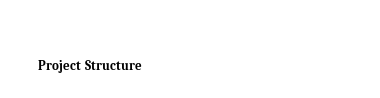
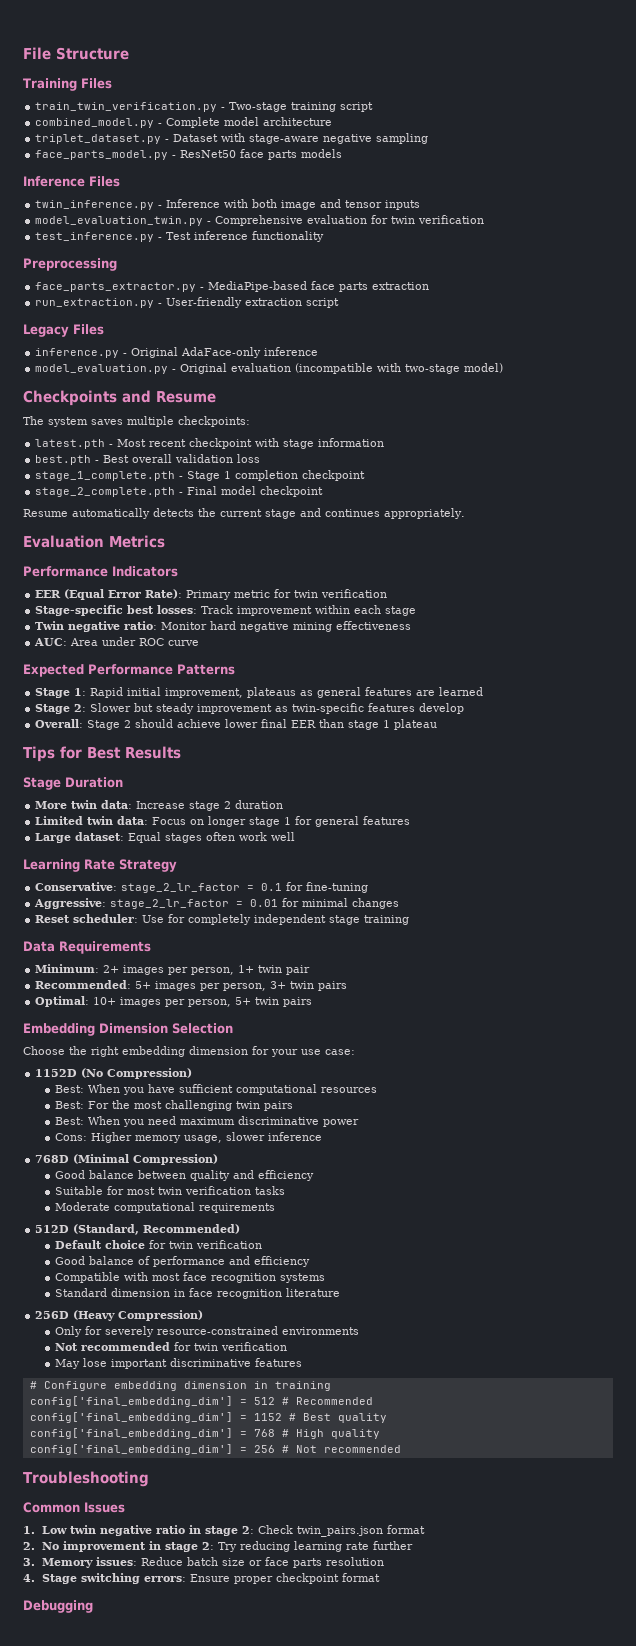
[38,60,81,73] Project -> [23,47,51,60] File
(142, 65) none -> [23,78,112,91] [35,102,374,112] [35,117,333,128] [35,133,429,144] [35,149,343,160] [23,176,120,187] [35,199,421,210] [35,215,485,226] [35,231,325,242] [23,258,117,271] [35,281,430,292] [35,297,340,308] [23,324,104,337] [35,347,319,358] [35,363,504,374] [23,390,216,406] [23,416,250,427] [35,438,385,449] [35,454,261,465] [35,470,366,481] [35,486,324,497] [23,508,465,519] [23,535,165,548] [23,566,178,577] [35,589,388,600] [35,605,417,616] [35,621,412,632] [34,637,200,646] [23,664,235,677] [35,687,484,698] [35,703,465,714] [35,719,438,730] [23,746,181,762] [23,777,123,790] [35,800,284,811] [35,816,411,827] [35,832,296,843] [23,859,177,872] [35,882,369,893] [34,898,400,909] [35,914,410,925] [23,941,151,954] [35,964,311,975] [35,980,348,991] [35,996,313,1007] [23,1023,233,1036] [23,1046,355,1057] [35,1068,193,1079] [54,1084,377,1095] [54,1100,293,1111] [54,1116,359,1127] [54,1132,322,1143] [35,1154,219,1165] [54,1170,314,1181] [54,1186,285,1195] [54,1202,275,1213] [35,1224,241,1235] [54,1240,262,1249] [54,1256,310,1267] [54,1272,325,1283] [54,1288,340,1299] [35,1310,204,1321] [54,1326,359,1337] [54,1342,287,1351] [54,1358,302,1369] [29,1381,331,1391] [29,1396,373,1407] [29,1412,387,1423] [29,1428,380,1439] [29,1444,401,1455] [23,1471,149,1487] [23,1502,125,1513] [23,1525,426,1537] [23,1541,414,1552] [23,1557,385,1568] [23,1573,381,1584] [23,1600,93,1613] // Training Files // train_twin_verification.py - Two-stage training script // combined_model.py - Complete model architecture // triplet_dataset.py - Dataset with stage-aware negative sampling // face_parts_model.py - ResNet50 face parts models // Inference Files // twin_inference.py - Inference with both image and tensor inputs // model_evaluation_twin.py - Comprehensive evaluation for twin verification // test_inference.py - Test inference functionality // Preprocessing // face_parts_extractor.py - MediaPipe-based face parts extraction // run_extraction.py - User-friendly extraction script // Legacy Files // inference.py - Original AdaFace-only inference // model_evaluation.py - Original evaluation (incompatible with two-stage model) // Checkpoints and Resume // The system saves multiple checkpoints: // latest.pth - Most recent checkpoint with stage information // best.pth - Best overall validation loss // stage_1_complete.pth - Stage 1 completion checkpoint // stage_2_complete.pth - Final model checkpoint // Resume automatically detects the current stage and continues appropriately. // Evaluation Metrics // Performance Indicators // EER (Equal Error Rate): Primary metric for twin verification // Stage-specific best losses: Track improvement within each stage // Twin negative ratio: Monitor hard negative mining effectiveness // AUC: Area under ROC curve // Expected Performance Patterns // Stage 1: Rapid initial improvement, plateaus as general features are learned // Stage 2: Slower but steady improvement as twin-specific features develop // Overall: Stage 2 should achieve lower final EER than stage 1 plateau // Tips for Best Results // Stage Duration // More twin data: Increase stage 2 duration // Limited twin data: Focus on longer stage 1 for general features // Large dataset: Equal stages often work well // Learning Rate Strategy // Conservative: stage_2_lr_factor = 0.1 for fine-tuning // Aggressive: stage_2_lr_factor = 0.01 for minimal changes // Reset scheduler: Use for completely independent stage training // Data Requirements // Minimum: 2+ images per person, 1+ twin pair // Recommended: 5+ images per person, 3+ twin pairs // Optimal: 10+ images per person, 5+ twin pairs // Embedding Dimension Selection // Choose the right embedding dimension for your use case: // 1152D (No Compression) // Best: When you have sufficient computational resources // Best: For the most challenging twin pairs // Best: When you need maximum discriminative power // Cons: Higher memory usage, slower inference // 768D (Minimal Compression) // Good balance between quality and efficiency // Suitable for most twin verification tasks // Moderate computational requirements // 512D (Standard, Recommended) // Default choice for twin verification // Good balance of performance and efficiency // Compatible with most face recognition systems // Standard dimension in face recognition literature // 256D (Heavy Compression) // Only for severely resource-constrained environments // Not recommended for twin verification // May lose important discriminative features // # Configure embedding dimension in training // config['final_embedding_dim'] = 512 # Recommended // config['final_embedding_dim'] = 1152 # Best quality // config['final_embedding_dim'] = 768 # High quality // config['final_embedding_dim'] = 256 # Not recommended // Troubleshooting // Common Issues // 1. Low twin negative ratio in stage 2: Check twin_pairs.json format // 2. No improvement in stage 2: Try reducing learning rate further // 3. Memory issues: Reduce batch size or face parts resolution // 4. Stage switching errors: Ensure proper checkpoint format // Debugging

